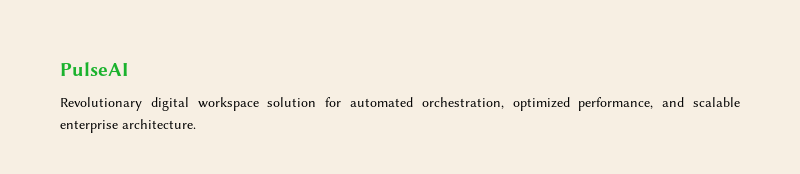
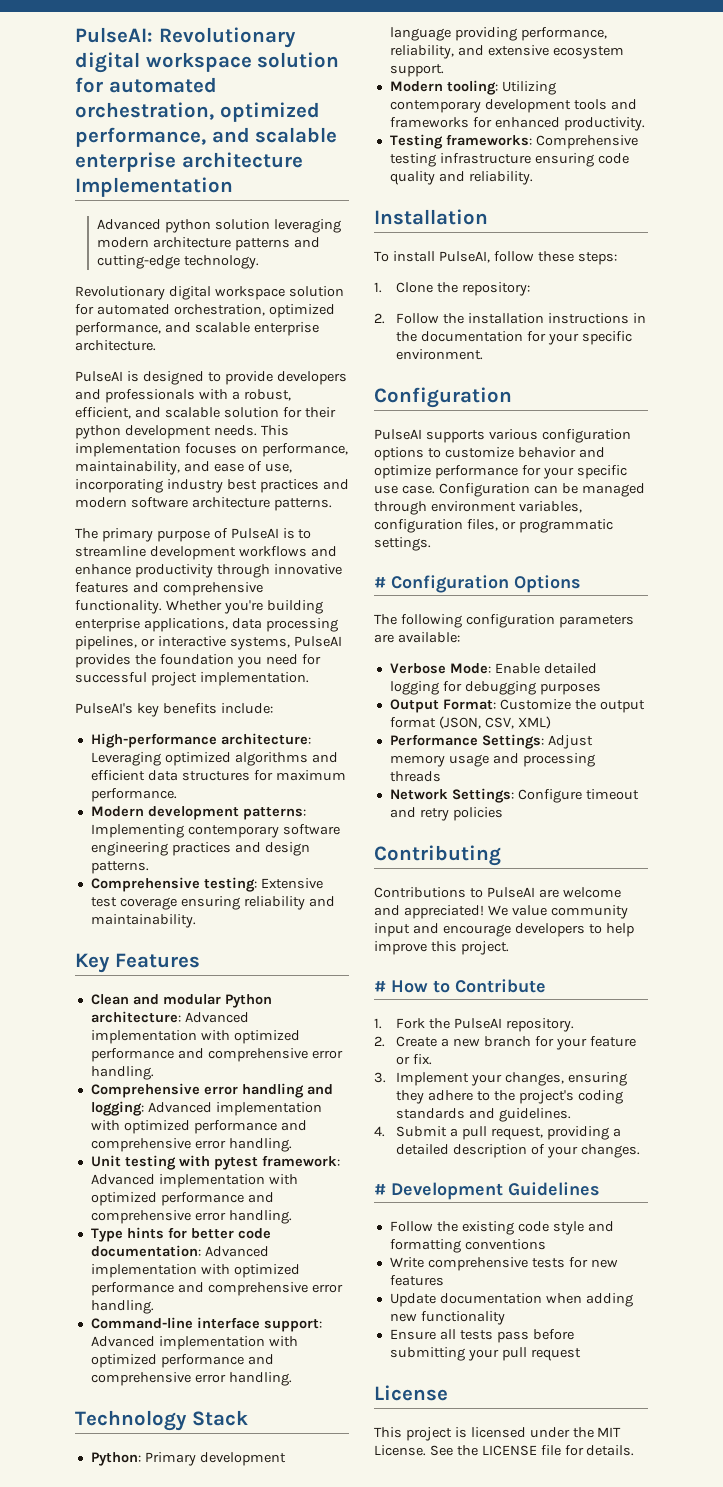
[60,62,128,76] PulseAI -> [75,27,296,48] [75,52,340,73] [75,77,217,93] [75,102,320,122] [75,127,338,147] [75,152,303,172] [75,177,233,197] [97,219,341,233] [97,237,320,251] [97,255,260,269] PulseAI: Revolutionary digital workspace solution for automated orchestration, optimized performance, and scalable enterprise architecture Implementation // Advanced python solution leveraging modern architecture patterns and cutting-edge technology.
(196, 124) none -> [75,371,347,385] [75,389,291,403] [75,407,336,419] [75,425,289,439] [75,443,348,457] [75,461,292,475] [75,479,349,493] [75,497,332,511] [75,528,312,542] [75,546,337,560] [75,564,342,578] [75,582,263,596] [75,600,323,614] [75,618,338,632] [75,636,342,650] [75,654,321,668] [75,672,309,686] [75,703,273,717] [90,733,311,748] [90,752,338,766] [90,770,346,781] [90,788,177,802] [90,806,306,820] [90,824,340,838] [90,842,310,856] [90,861,149,874] [90,877,323,892] [90,896,335,910] [90,914,196,928] [75,953,200,973] [90,994,272,1008] [90,1011,249,1023] [90,1030,300,1044] [90,1048,343,1062] [90,1066,154,1080] [90,1083,333,1098] [90,1101,322,1116] [90,1120,307,1134] [90,1138,292,1152] [90,1155,340,1170] [90,1174,298,1188] [90,1192,274,1206] [90,1210,292,1224] [90,1227,271,1242] [90,1245,269,1257] [90,1264,300,1278] [90,1282,343,1296] [90,1300,154,1314] [90,1317,322,1332] [90,1336,298,1350] [90,1354,274,1368] [90,1372,292,1386] [75,1410,248,1431] [90,1452,286,1466] [389,27,607,41] [389,45,624,59] [389,64,444,77] [389,80,556,95] [389,99,637,113] [389,117,645,131] [389,134,638,149] [389,153,629,167] [389,171,533,185] [374,209,488,225] [374,251,617,265] [374,282,531,296] [374,313,646,324] [396,331,632,345] [396,349,484,360] [374,387,512,408] [374,429,631,443] [374,447,605,461] [374,465,627,479] [374,483,645,497] [374,501,582,515] [374,519,613,533] [374,537,431,551] [374,575,581,593] [374,614,634,628] [374,632,460,643] [389,663,597,674] [389,681,601,695] [389,699,645,713] [389,716,551,729] [389,734,593,749] [389,753,595,767] [389,771,441,782] [389,788,639,803] [389,807,503,821] [374,845,501,866] [374,887,621,898] [374,905,628,919] [374,923,634,937] [374,941,509,955] [374,979,546,993] [374,1018,574,1032] [374,1036,636,1050] [396,1054,433,1065] [374,1072,627,1086] [396,1090,623,1104] [396,1108,572,1122] [374,1126,621,1140] [396,1144,640,1158] [374,1182,600,1200] [389,1221,614,1235] [389,1239,546,1253] [389,1257,618,1271] [389,1275,444,1286] [389,1293,633,1307] [389,1311,505,1325] [389,1329,574,1343] [389,1347,581,1361] [374,1385,448,1401] [374,1427,622,1441] [374,1445,635,1456] // PulseAI is designed to provide developers and professionals with a robust, efficient, and scalable solution for their python development needs. This implementation focuses on performance, maintainability, and ease of use, incorporating industry best practices and modern software architecture patterns. // The primary purpose of PulseAI is to streamline development workflows and enhance productivity through innovative features and comprehensive functionality. Whether you're building enterprise applications, data processing pipelines, or interactive systems, PulseAI provides the foundation you need for successful project implementation. // PulseAI's key benefits include: // High-performance architecture: Leveraging optimized algorithms and efficient data structures for maximum performance. // Modern development patterns: Implementing contemporary software engineering practices and design patterns. // Comprehensive testing: Extensive test coverage ensuring reliability and maintainability. // Key Features // Clean and modular Python architecture: Advanced implementation with optimized performance and comprehensive error handling. // Comprehensive error handling and logging: Advanced implementation with optimized performance and comprehensive error handling. // Unit testing with pytest framework: Advanced implementation with optimized performance and comprehensive error handling. // Type hints for better code documentation: Advanced implementation with optimized performance and comprehensive error handling. // Command-line interface support: Advanced implementation with optimized performance and comprehensive error handling. // Technology Stack // Python: Primary development language providing performance, reliability, and extensive ecosystem support. // Modern tooling: Utilizing contemporary development tools and frameworks for enhanced productivity. // Testing frameworks: Comprehensive testing infrastructure ensuring code quality and reliability. // Installation // To install PulseAI, follow these steps: // 1. Clone the repository: // 2. Follow the installation instructions in the documentation for your specific environment. // Configuration // PulseAI supports various configuration options to customize behavior and optimize performance for your specific use case. Configuration can be managed through environment variables, configuration files, or programmatic settings. // # Configuration Options // The following configuration parameters are available: // Verbose Mode: Enable detailed logging for debugging purposes // Output Format: Customize the output format (JSON, CSV, XML) // Performance Settings: Adjust memory usage and processing threads // Network Settings: Configure timeout and retry policies // Contributing // Contributions to PulseAI are welcome and appreciated! We value community input and encourage developers to help improve this project. // # How to Contribute // 1. Fork the PulseAI repository. // 2. Create a new branch for your feature or fix. // 3. Implement your changes, ensuring they adhere to the project's coding standards and guidelines. // 4. Submit a pull request, providing a detailed description of your changes. // # Development Guidelines // Follow the existing code style and formatting conventions // Write comprehensive tests for new features // Update documentation when adding new functionality // Ensure all tests pass before submitting your pull request // License // This project is licensed under the MIT License. See the LICENSE file for details.

